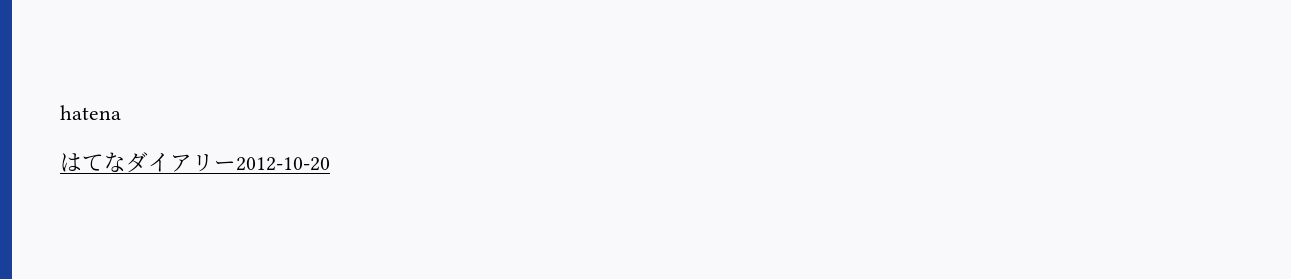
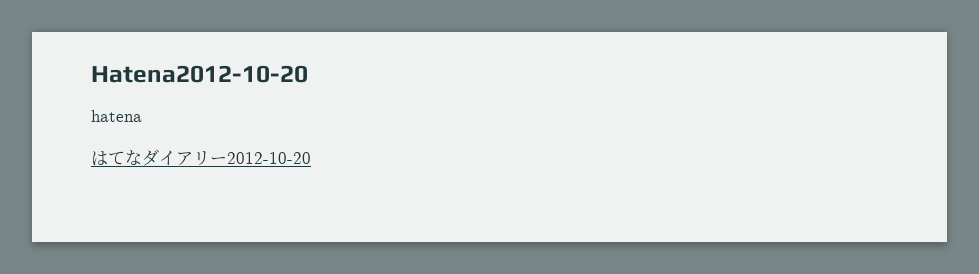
(60, 112) none -> [91,65,308,83] Hatena2012-10-20 //

